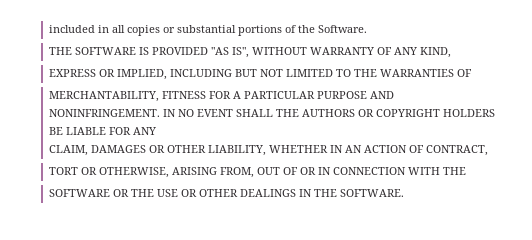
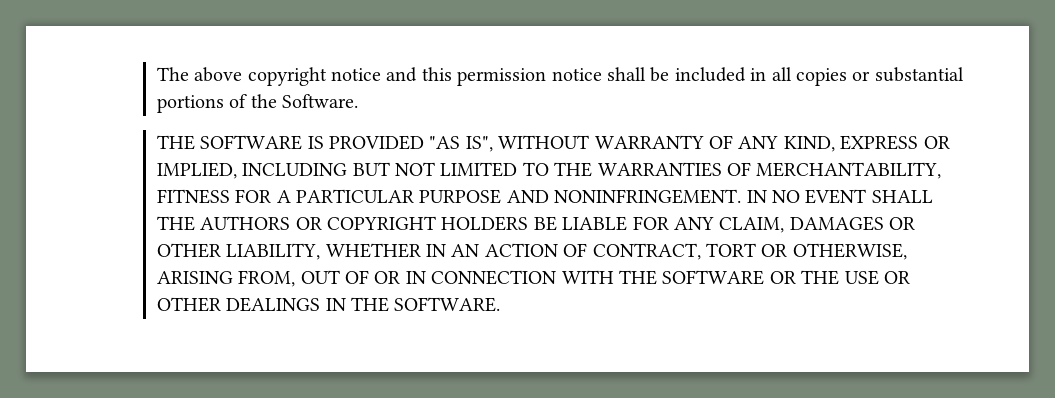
(48, 29) none -> [156,67,670,86] The above copyright notice and this permission notice shall be
(451, 52) // -> (835, 144) none
(472, 73) // -> (751, 169) none
(156, 131) // -> (714, 223) none
(488, 150) // -> (701, 251) none
(466, 171) // -> (657, 277) none

